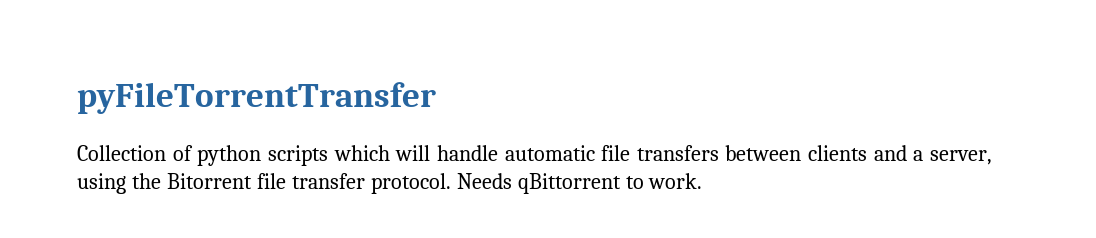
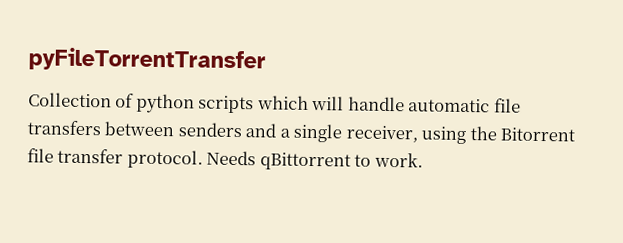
[808,145,868,161] clients -> [177,122,242,138] senders
[929,150,992,165] server, -> [293,123,418,143] single receiver,

